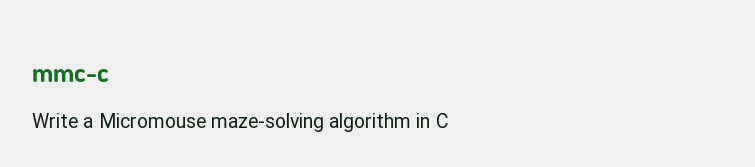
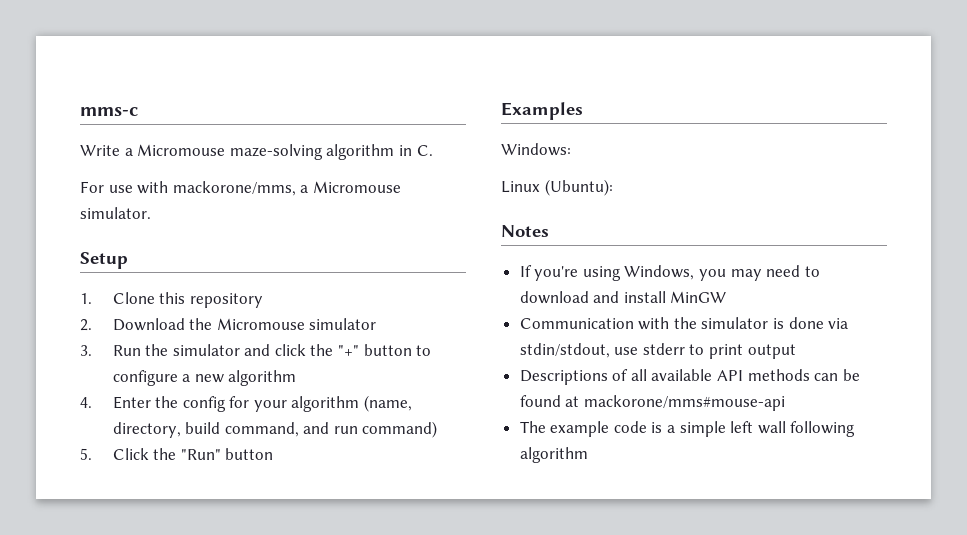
[32,69,109,82] mmc-c -> [80,107,138,116] mms-c
[435,113,448,128] C -> [416,145,433,156] [80,181,401,196] [80,207,151,219] [80,252,128,269] [80,292,263,308] [80,318,377,331] [80,344,432,356] [112,370,297,386] [80,395,413,412] [112,421,438,438] [80,448,274,460] [501,102,583,120] [501,143,571,156] [501,179,613,196] [501,225,549,237] [519,265,820,281] [519,291,727,304] [519,317,849,330] [519,343,796,359] [519,369,860,385] [519,395,785,411] [519,421,856,437] [519,447,588,463] C. // For use with mackorone/mms, a Micromouse simulator. // Setup // 1. Clone this repository // 2. Download the Micromouse simulator // 3. Run the simulator and click the "+" button to configure a new algorithm // 4. Enter the config for your algorithm (name, directory, build command, and run command) // 5. Click the "Run" button // Examples // Windows: // Linux (Ubuntu): // Notes // If you're using Windows, you may need to download and install MinGW // Communication with the simulator is done via stdin/stdout, use stderr to print output // Descriptions of all available API methods can be found at mackorone/mms#mouse-api // The example code is a simple left wall following algorithm

